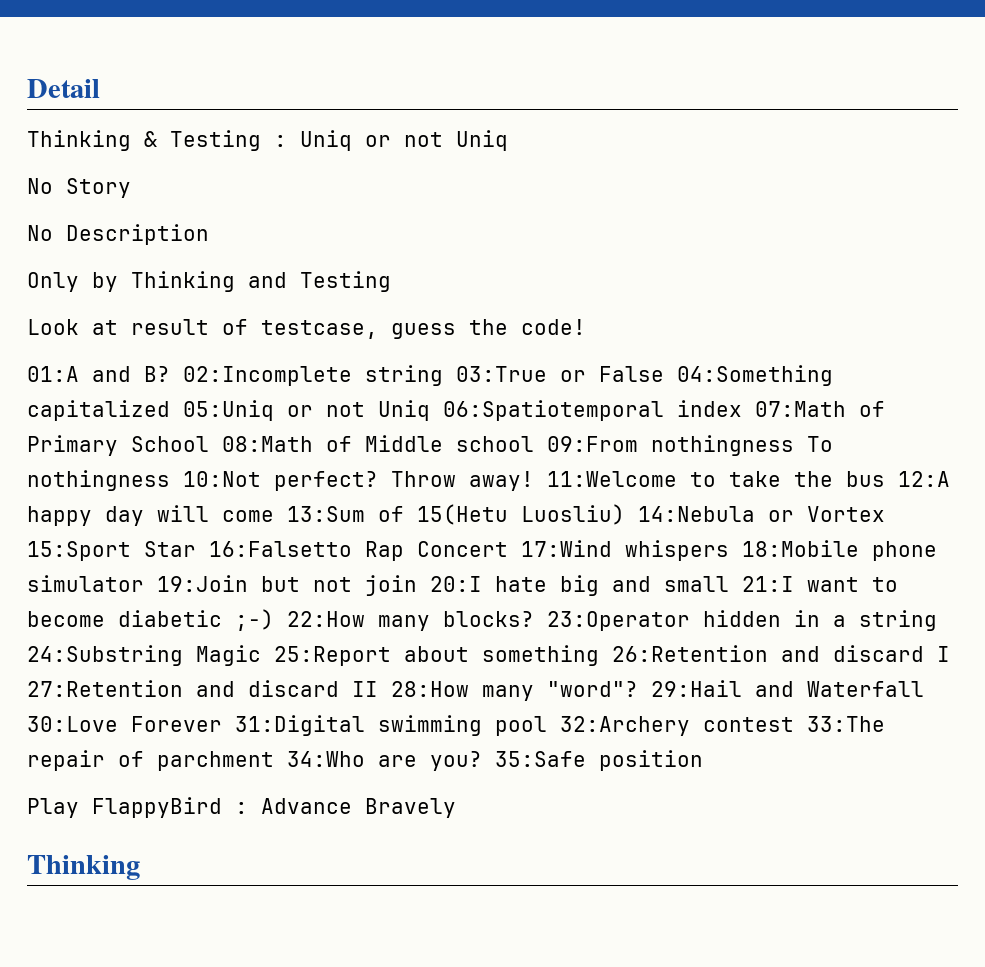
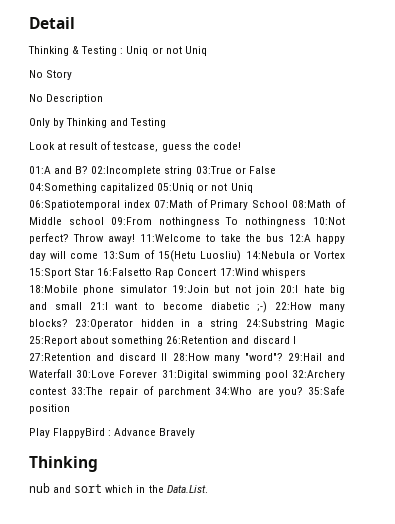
(140, 867) none -> [29,483,208,493] // nub and sort which in the Data.List.

